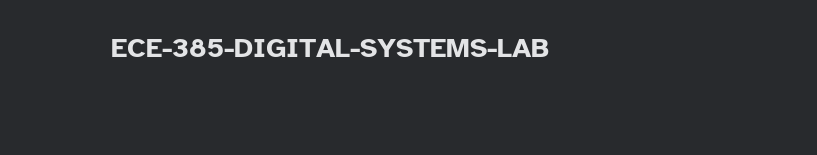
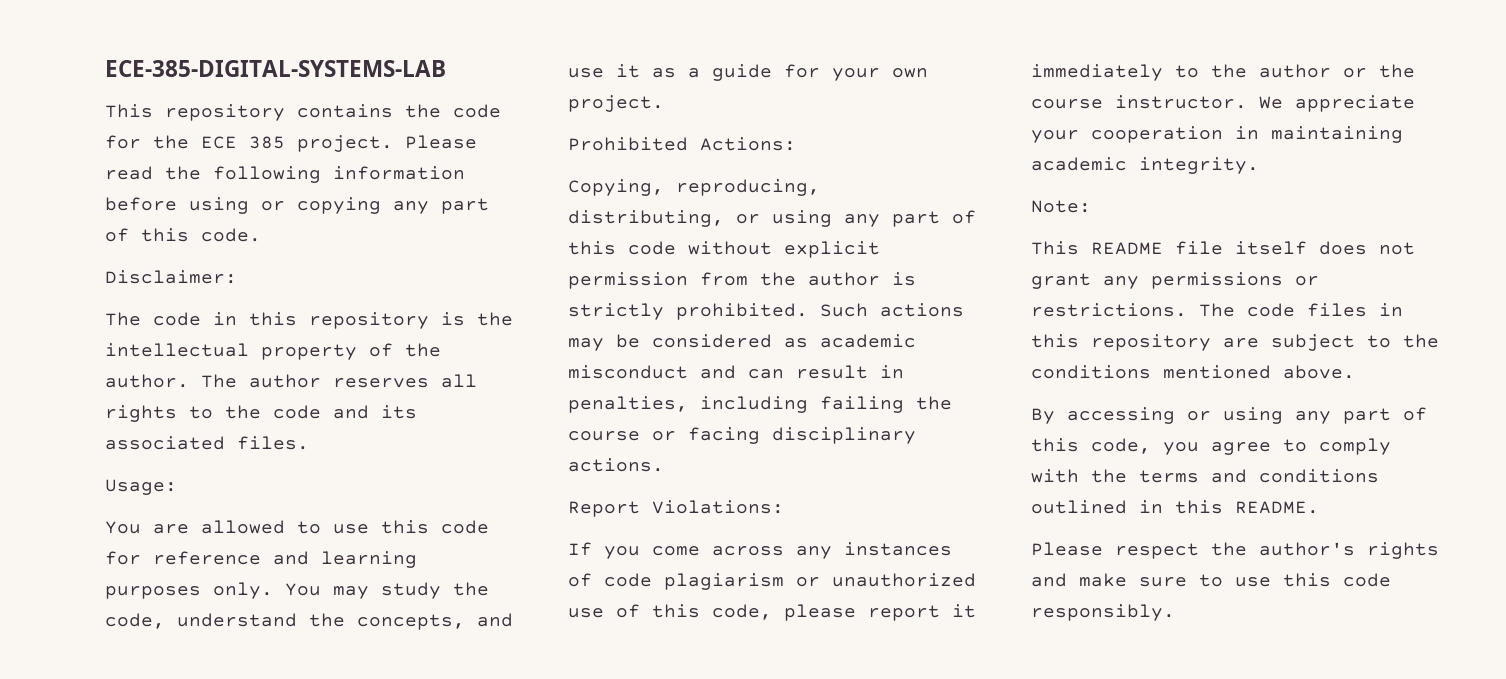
(549, 48) none -> [105,104,501,121] [105,135,477,152] [105,166,465,183] [105,197,489,214] [105,228,261,242] [105,270,237,284] [105,312,513,329] [105,343,441,360] [105,374,477,388] [105,405,417,422] [105,436,309,450] [105,479,177,495] [105,520,489,534] [105,551,417,568] [105,582,489,599] [105,613,513,630] [568,64,928,81] [568,95,664,112] [568,137,796,151] [568,179,820,196] [568,210,976,227] [568,241,880,258] [568,272,916,289] [568,303,964,320] [568,334,916,351] [568,365,904,379] [568,396,952,413] [568,427,916,444] [568,458,664,472] [568,500,784,517] [568,542,952,559] [568,573,976,590] [568,604,976,621] [1031,64,1415,81] [1031,95,1415,112] [1031,126,1403,143] [1031,157,1259,174] [1031,200,1091,213] [1031,241,1415,255] [1031,272,1319,289] [1031,303,1403,317] [1031,334,1439,351] [1031,365,1355,379] [1031,407,1427,424] [1031,438,1391,455] [1031,469,1379,483] [1031,500,1319,514] [1031,542,1439,559] [1031,573,1391,587] [1031,604,1175,621] // This repository contains the code for the ECE 385 project. Please read the following information before using or copying any part of this code. // Disclaimer: // The code in this repository is the intellectual property of the author. The author reserves all rights to the code and its associated files. // Usage: // You are allowed to use this code for reference and learning purposes only. You may study the code, understand the concepts, and use it as a guide for your own project. // Prohibited Actions: // Copying, reproducing, distributing, or using any part of this code without explicit permission from the author is strictly prohibited. Such actions may be considered as academic misconduct and can result in penalties, including failing the course or facing disciplinary actions. // Report Violations: // If you come across any instances of code plagiarism or unauthorized use of this code, please report it immediately to the author or the course instructor. We appreciate your cooperation in maintaining academic integrity. // Note: // This README file itself does not grant any permissions or restrictions. The code files in this repository are subject to the conditions mentioned above. // By accessing or using any part of this code, you agree to comply with the terms and conditions outlined in this README. // Please respect the author's rights and make sure to use this code responsibly.

